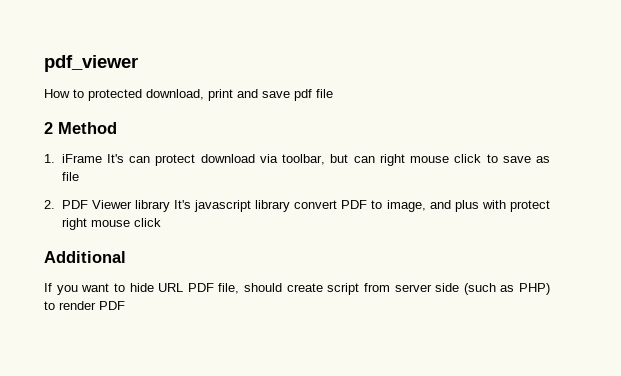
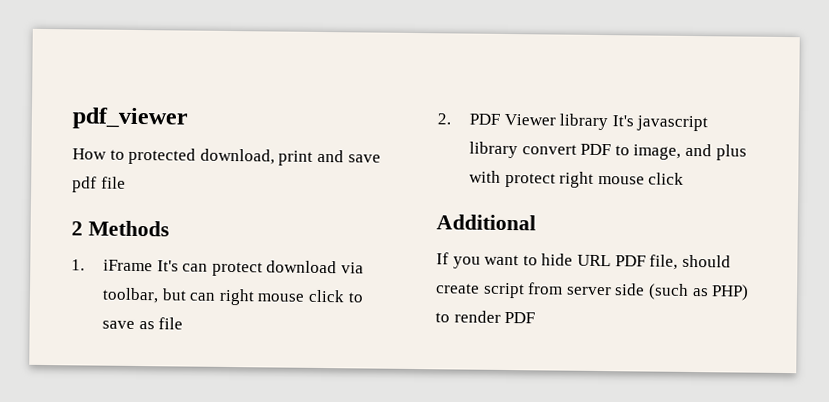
[58,122,117,134] Method -> [87,220,169,237] Methods

